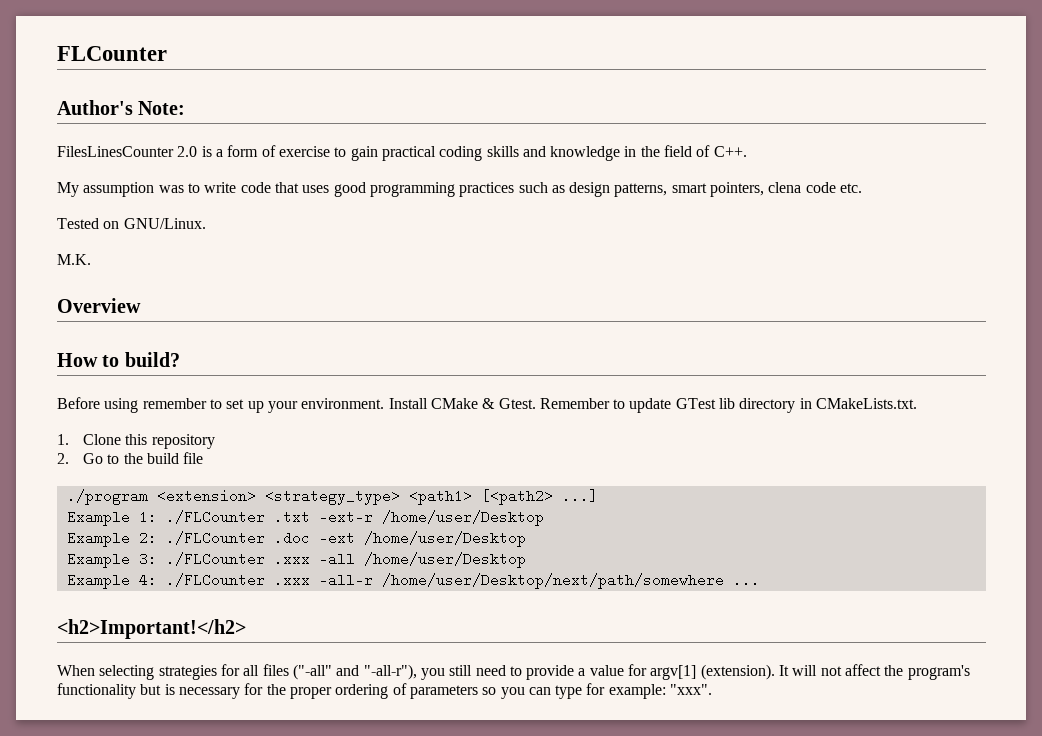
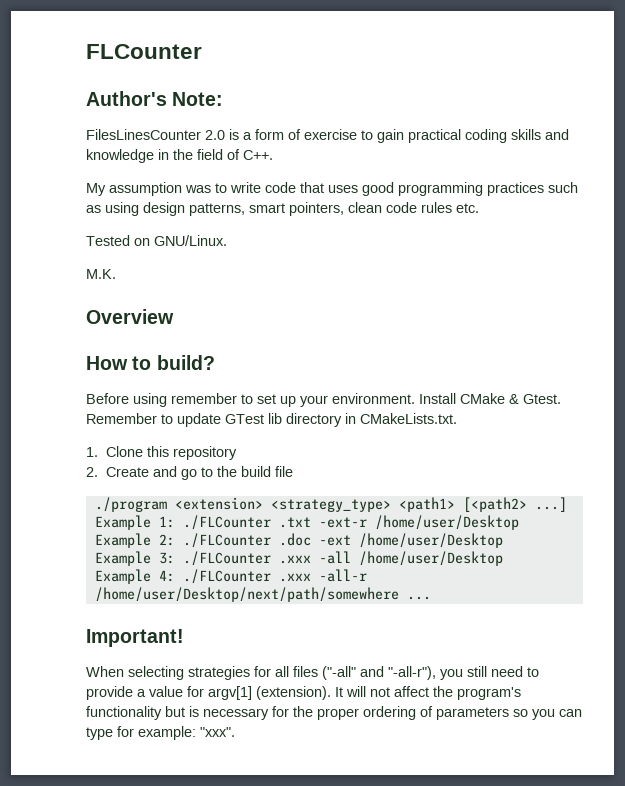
(565, 189) none -> [105,202,139,216] using
[768,182,836,193] clena code -> [348,202,452,213] clean code rules
[83,453,104,464] Go -> [106,466,198,480] Create and go
[57,619,246,639] <h2>Important!</h2> -> [86,629,184,647] Important!

